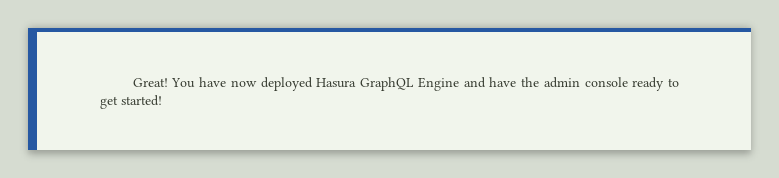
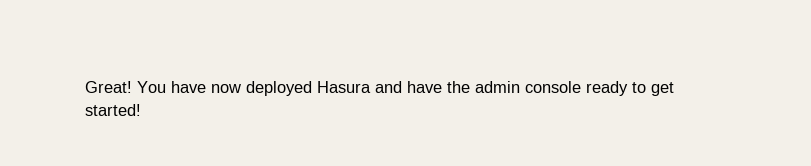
[360,77,459,91] GraphQL Engine -> (371, 87) none

